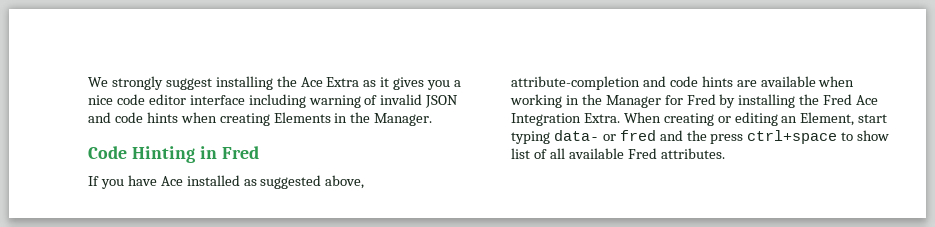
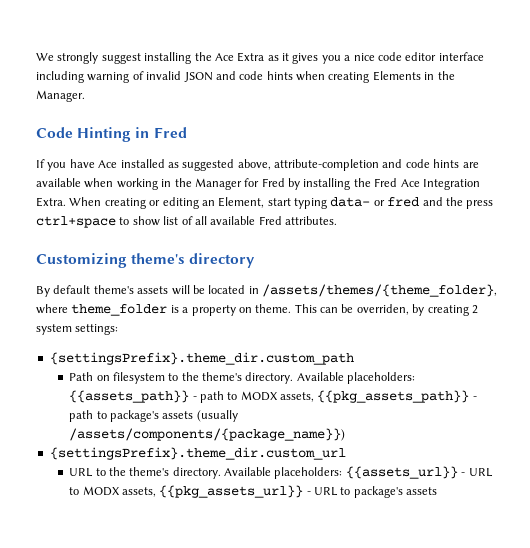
(725, 153) none -> [36,253,256,268] [36,284,497,297] [36,304,478,316] [36,324,119,335] [49,352,354,365] [69,372,416,384] [69,390,477,403] [69,410,238,422] [69,428,346,441] [49,447,346,460] [69,466,493,479] [69,485,438,498] // Customizing theme's directory // By default theme's assets will be located in /assets/themes/{theme_folder}, where theme_folder is a property on theme. This can be overriden, by creating 2 system settings: // {settingsPrefix}.theme_dir.custom_path // Path on filesystem to the theme's directory. Available placeholders: {{assets_path}} - path to MODX assets, {{pkg_assets_path}} - path to package's assets (usually /assets/components/{package_name}}) // {settingsPrefix}.theme_dir.custom_url // URL to the theme's directory. Available placeholders: {{assets_url}} - URL to MODX assets, {{pkg_assets_url}} - URL to package's assets

